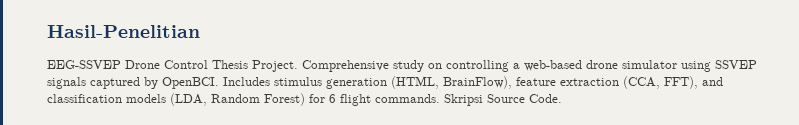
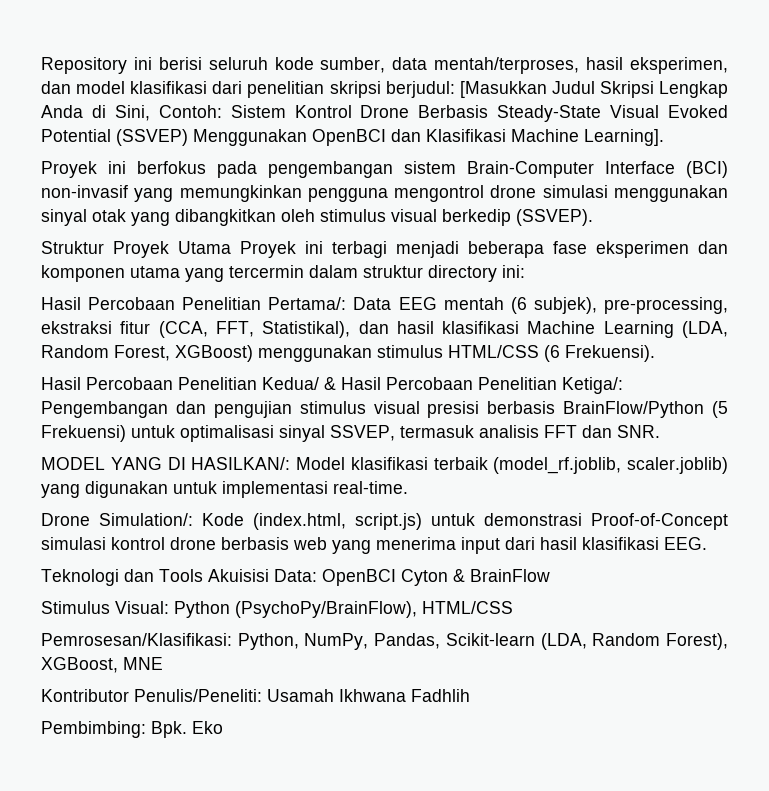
[47,25,200,38] [47,60,757,72] [47,76,723,89] [47,93,562,106] Hasil-Penelitian // EEG-SSVEP Drone Control Thesis Project. Comprehensive study on controlling a web-based drone simulator using SSVEP signals captured by OpenBCI. Includes stimulus generation (HTML, BrainFlow), feature extraction (CCA, FFT), and classification models (LDA, Random Forest) for 6 flight commands. Skripsi Source Code. -> [41,57,729,74] [41,81,729,98] [41,105,728,122] [41,129,664,146] [41,161,728,178] [41,185,728,202] [41,209,593,226] [41,241,728,258] [41,265,525,282] [41,297,728,314] [41,321,728,338] [41,345,655,362] [41,377,623,394] [41,401,728,418] [41,425,660,442] [41,457,728,474] [41,481,408,498] [41,513,728,530] [41,537,707,554] [41,569,550,586] [41,601,513,618] [41,633,728,650] [41,657,163,673] [41,689,470,702] [41,721,223,738] Repository ini berisi seluruh kode sumber, data mentah/terproses, hasil eksperimen, dan model klasifikasi dari penelitian skripsi berjudul: [Masukkan Judul Skripsi Lengkap Anda di Sini, Contoh: Sistem Kontrol Drone Berbasis Steady-State Visual Evoked Potential (SSVEP) Menggunakan OpenBCI dan Klasifikasi Machine Learning]. // Proyek ini berfokus pada pengembangan sistem Brain-Computer Interface (BCI) non-invasif yang memungkinkan pengguna mengontrol drone simulasi menggunakan sinyal otak yang dibangkitkan oleh stimulus visual berkedip (SSVEP). // Struktur Proyek Utama Proyek ini terbagi menjadi beberapa fase eksperimen dan komponen utama yang tercermin dalam struktur directory ini: // Hasil Percobaan Penelitian Pertama/: Data EEG mentah (6 subjek), pre-processing, ekstraksi fitur (CCA, FFT, Statistikal), dan hasil klasifikasi Machine Learning (LDA, Random Forest, XGBoost) menggunakan stimulus HTML/CSS (6 Frekuensi). // Hasil Percobaan Penelitian Kedua/ & Hasil Percobaan Penelitian Ketiga/: Pengembangan dan pengujian stimulus visual presisi berbasis BrainFlow/Python (5 Frekuensi) untuk optimalisasi sinyal SSVEP, termasuk analisis FFT dan SNR. // MODEL YANG DI HASILKAN/: Model klasifikasi terbaik (model_rf.joblib, scaler.joblib) yang digunakan untuk implementasi real-time. // Drone Simulation/: Kode (index.html, script.js) untuk demonstrasi Proof-of-Concept simulasi kontrol drone berbasis web yang menerima input dari hasil klasifikasi EEG. // Teknologi dan Tools Akuisisi Data: OpenBCI Cyton & BrainFlow // Stimulus Visual: Python (PsychoPy/BrainFlow), HTML/CSS // Pemrosesan/Klasifikasi: Python, NumPy, Pandas, Scikit-learn (LDA, Random Forest), XGBoost, MNE // Kontributor Penulis/Peneliti: Usamah Ikhwana Fadhlih // Pembimbing: Bpk. Eko

